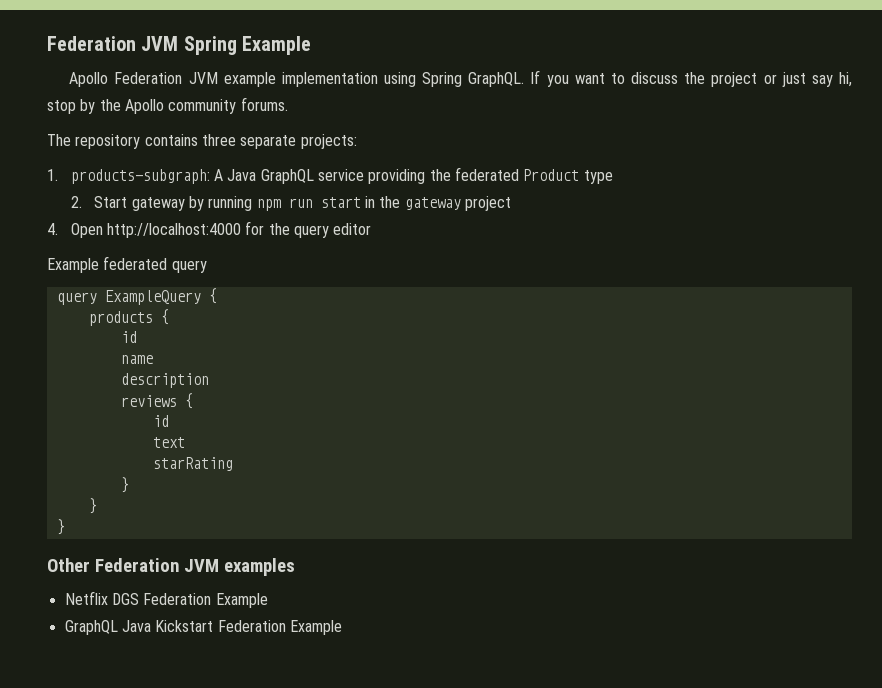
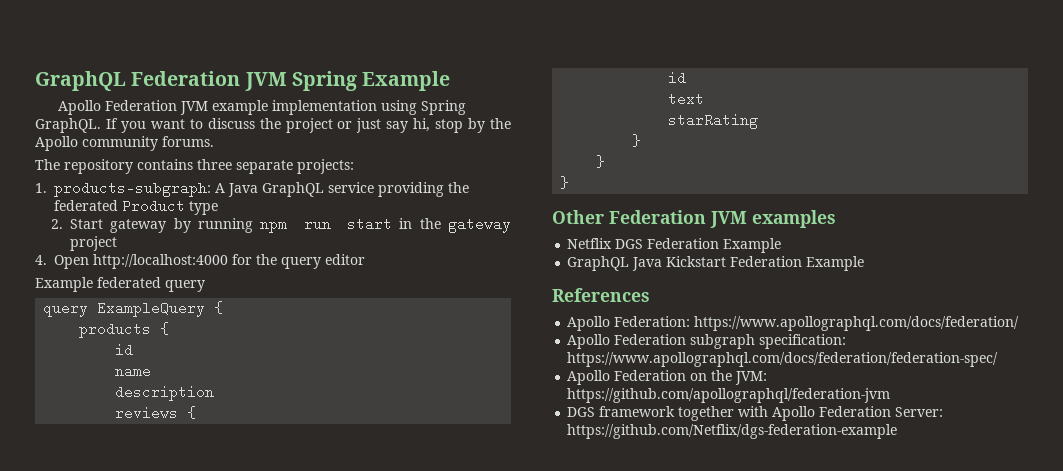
(47, 43) none -> [35,71,126,91] GraphQL
(342, 627) none -> [552,288,650,302] [567,316,1020,331] [567,334,847,349] [567,352,999,367] [567,370,768,385] [567,388,891,403] [567,406,944,421] [567,424,898,439] // References // Apollo Federation: https://www.apollographql.com/docs/federation/ // Apollo Federation subgraph specification: https://www.apollographql.com/docs/federation/federation-spec/ // Apollo Federation on the JVM: https://github.com/apollographql/federation-jvm // DGS framework together with Apollo Federation Server: https://github.com/Netflix/dgs-federation-example

